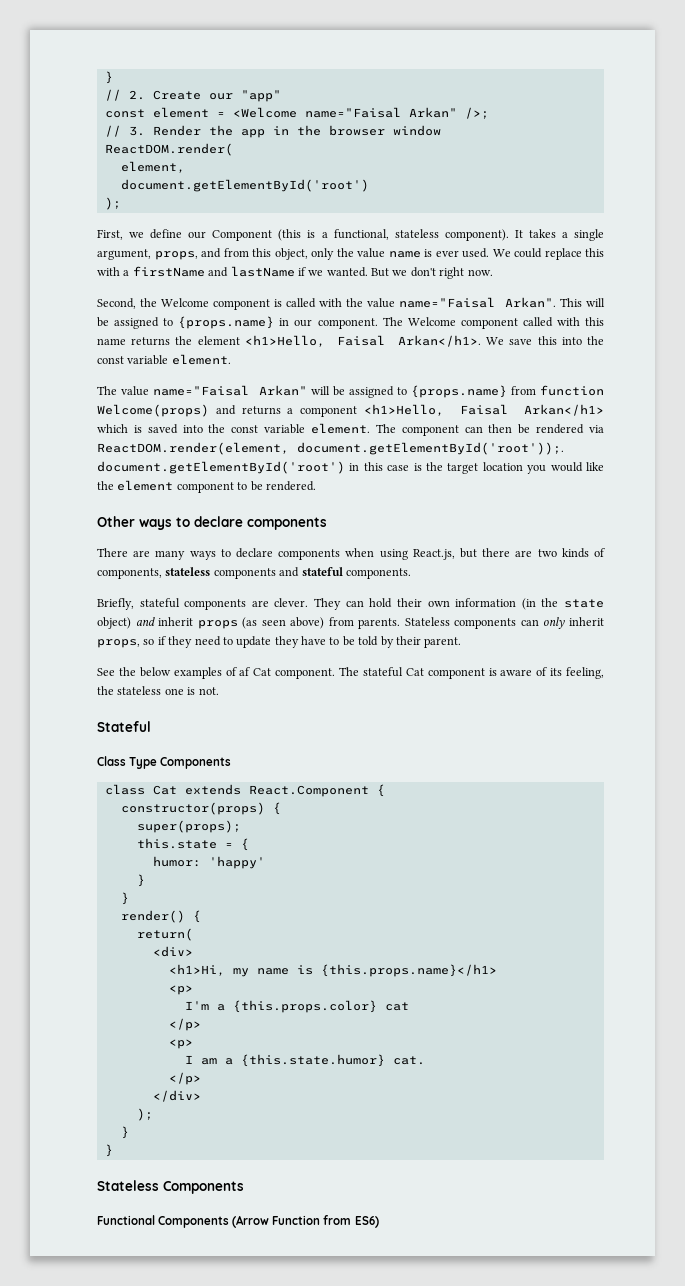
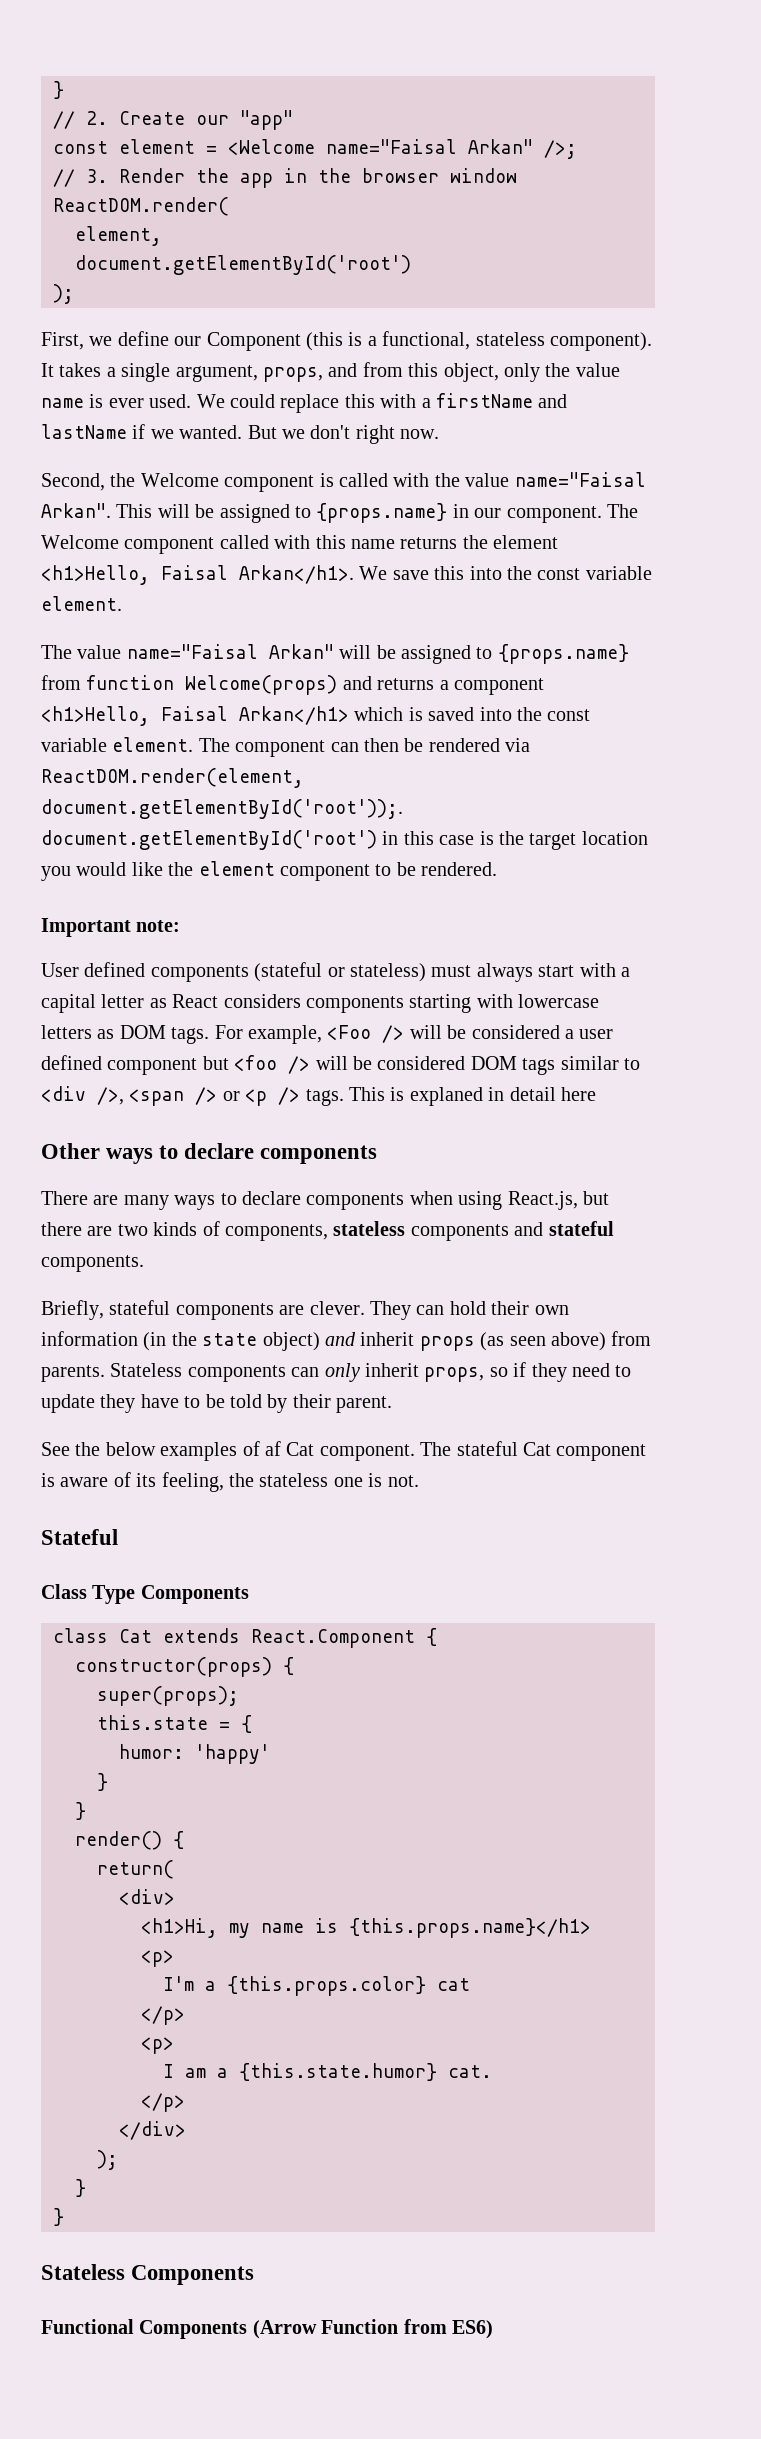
(316, 486) none -> [41,918,181,937] [41,962,630,982] [41,994,600,1013] [41,1025,614,1044] [41,1055,640,1075] [41,1086,596,1106] // Important note: // User defined components (stateful or stateless) must always start with a capital letter as React considers components starting with lowercase letters as DOM tags. For example, <Foo /> will be considered a user defined component but <foo /> will be considered DOM tags similar to <div />, <span /> or <p /> tags. This is explaned in detail here

